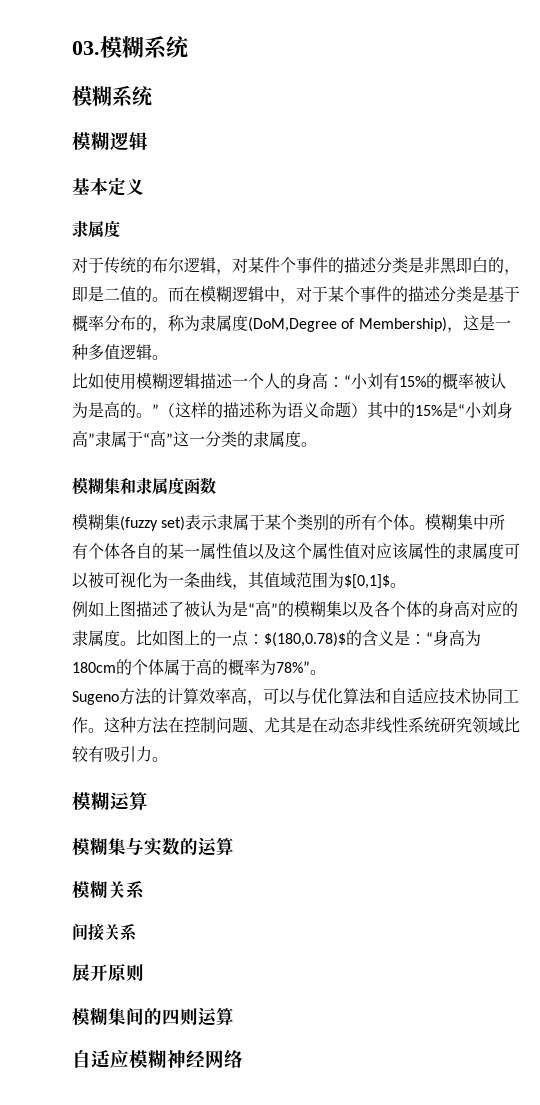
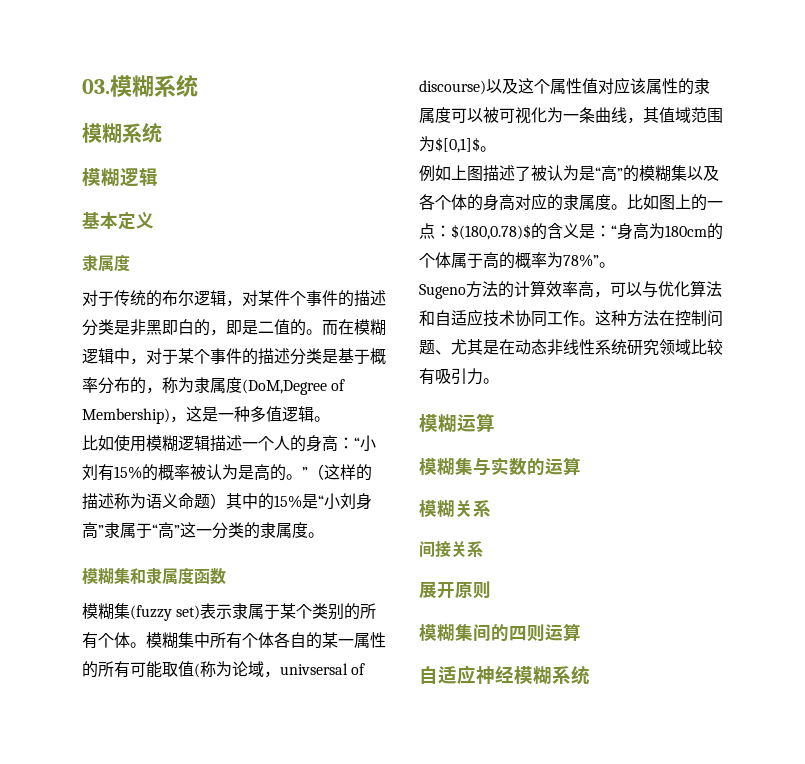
[232,543,248,559] 值 -> [82,661,366,678] [419,80,486,95] 的所有可能取值(称为论域，univsersal of discourse)
[129,1050,243,1068] 模糊神经网络 -> [476,665,590,685] 神经模糊系统

